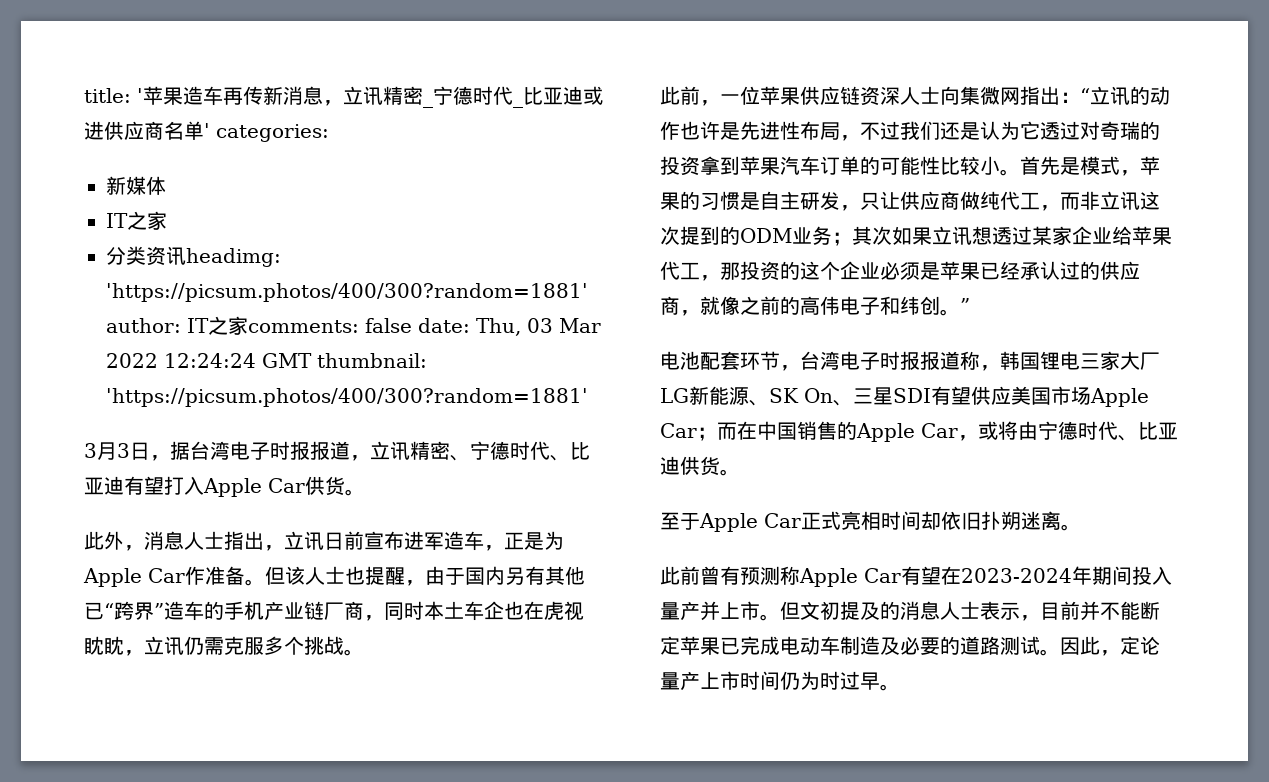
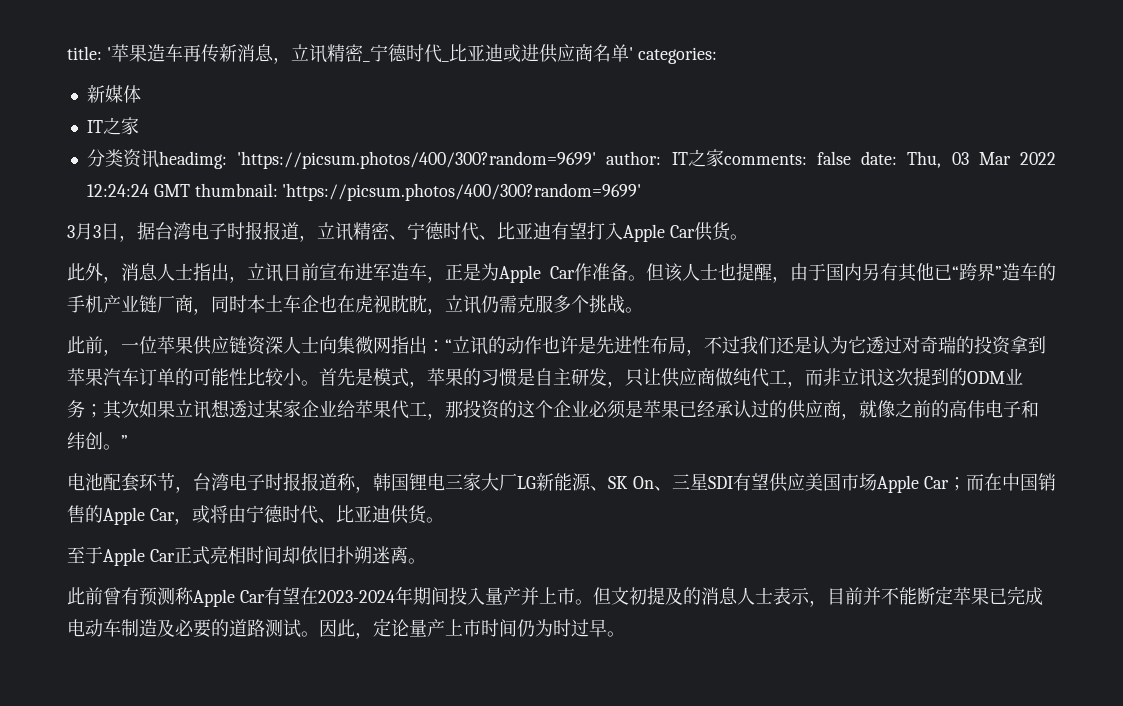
[106,283,588,302] 'https://picsum.photos/400/300?random=1881' -> [237,151,597,169] 'https://picsum.photos/400/300?random=9699'
[106,388,588,407] 'https://picsum.photos/400/300?random=1881' -> [282,183,642,201] 'https://picsum.photos/400/300?random=9699'

